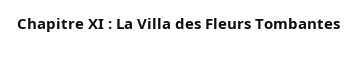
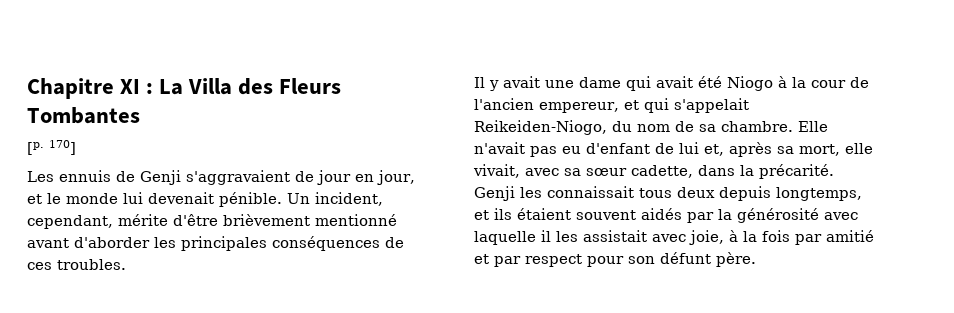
(341, 23) none -> [27,140,76,155] [27,170,415,185] [27,192,383,207] [27,214,397,229] [27,236,404,251] [27,259,126,270] [474,76,869,91] [474,98,749,113] [474,120,828,135] [474,142,873,157] [473,164,834,179] [474,186,862,201] [474,208,858,223] [474,230,874,245] [474,252,756,267] // [p. 170] // Les ennuis de Genji s'aggravaient de jour en jour, et le monde lui devenait pénible. Un incident, cependant, mérite d'être brièvement mentionné avant d'aborder les principales conséquences de ces troubles. // Il y avait une dame qui avait été Niogo à la cour de l'ancien empereur, et qui s'appelait Reikeiden-Niogo, du nom de sa chambre. Elle n'avait pas eu d'enfant de lui et, après sa mort, elle vivait, avec sa sœur cadette, dans la précarité. Genji les connaissait tous deux depuis longtemps, et ils étaient souvent aidés par la générosité avec laquelle il les assistait avec joie, à la fois par amitié et par respect pour son défunt père.

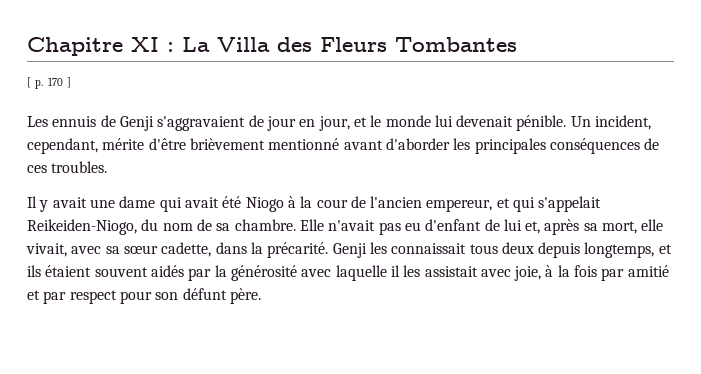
[27,140,76,155] [p. 170] -> [27,77,71,89] [ p. 170 ]

